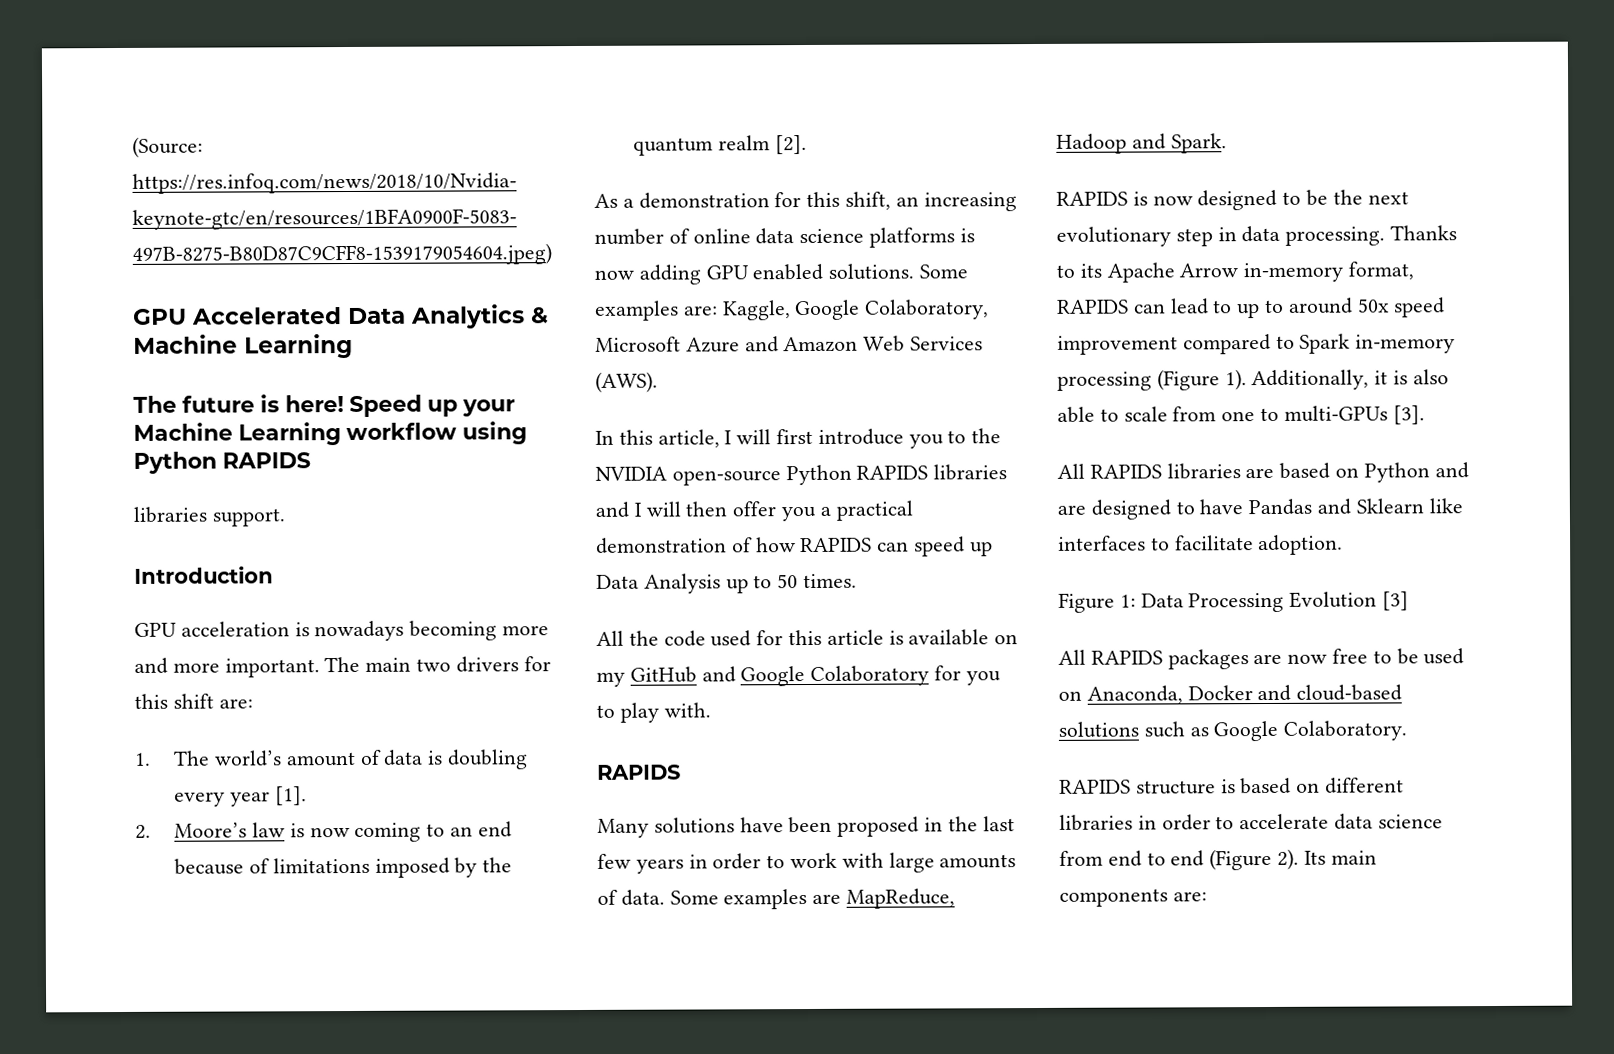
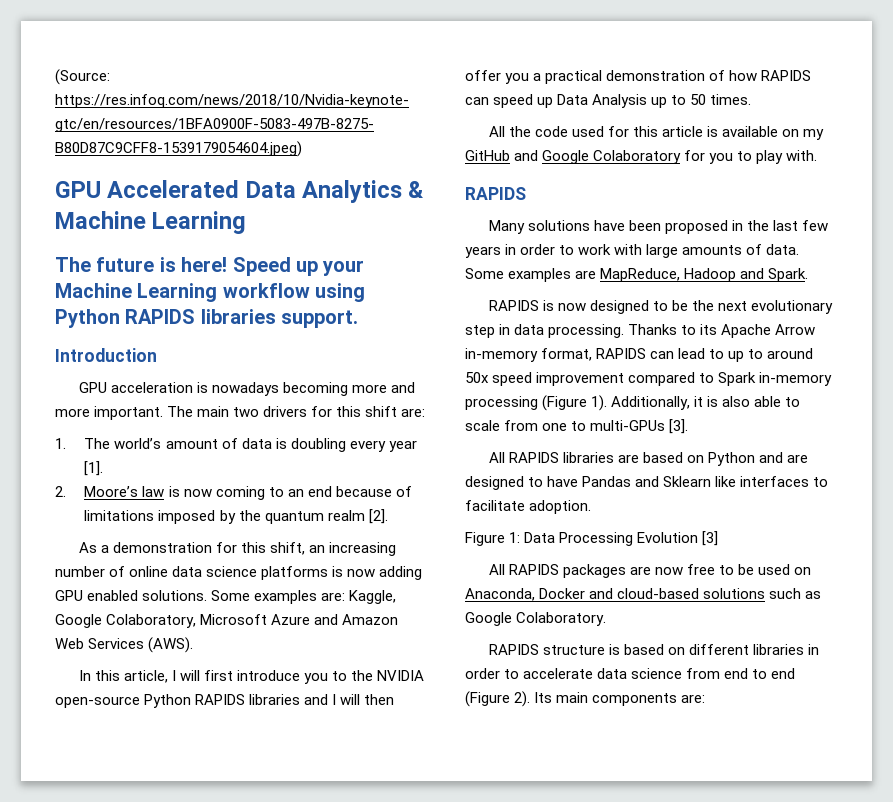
(311, 460) // -> (196, 316) none

